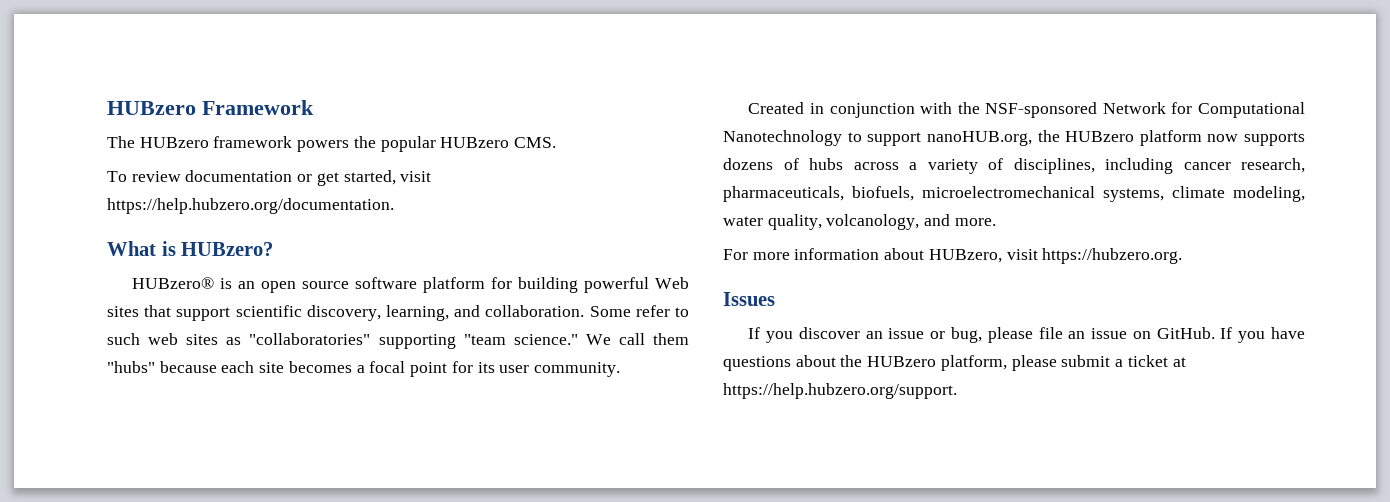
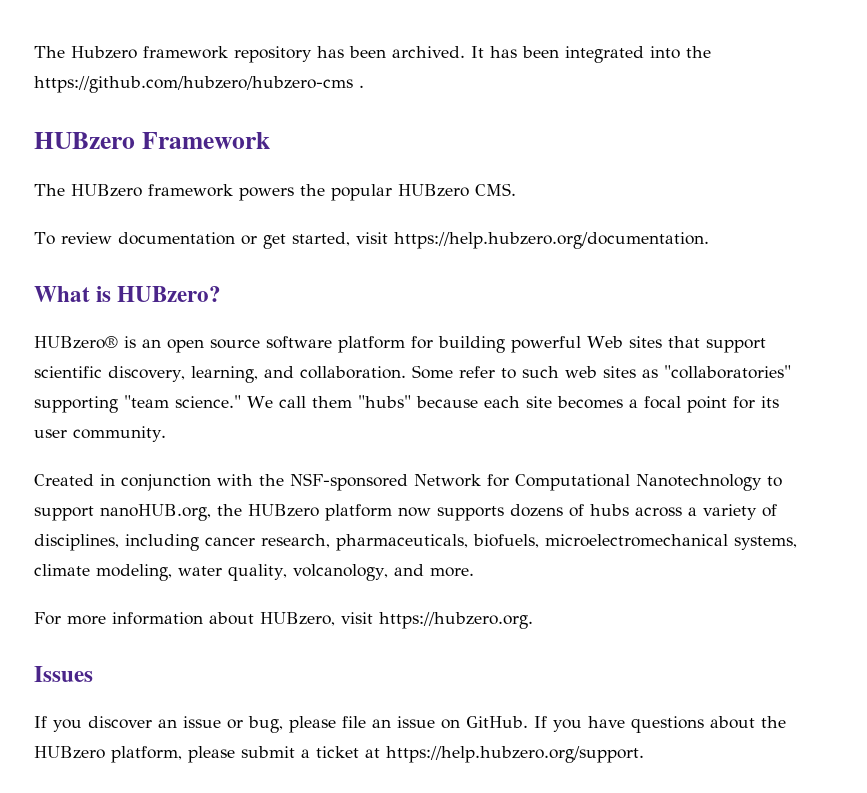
(107, 108) none -> [34,46,711,63] [34,76,364,93] The Hubzero framework repository has been archived. It has been integrated into the https://github.com/hubzero/hubzero-cms . //

